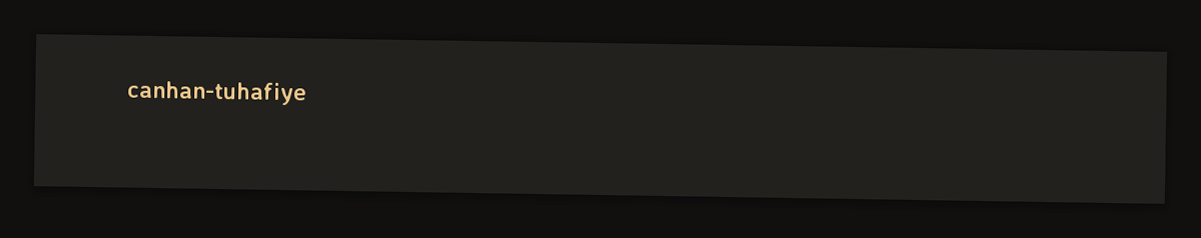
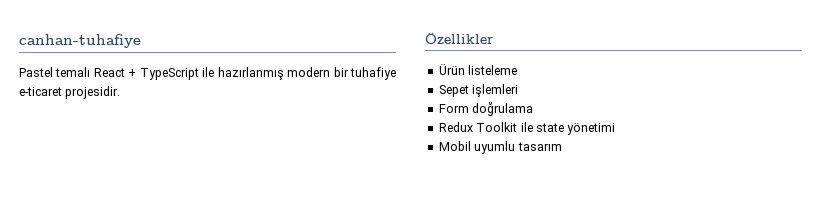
(307, 93) none -> [19,67,397,80] [19,86,121,99] [425,33,493,44] [438,64,518,75] [438,84,519,97] [438,102,534,116] [438,122,616,135] [438,141,562,154] // Pastel temalı React + TypeScript ile hazırlanmış modern bir tuhafiye e-ticaret projesidir. // Özellikler // Ürün listeleme // Sepet işlemleri // Form doğrulama // Redux Toolkit ile state yönetimi // Mobil uyumlu tasarım

